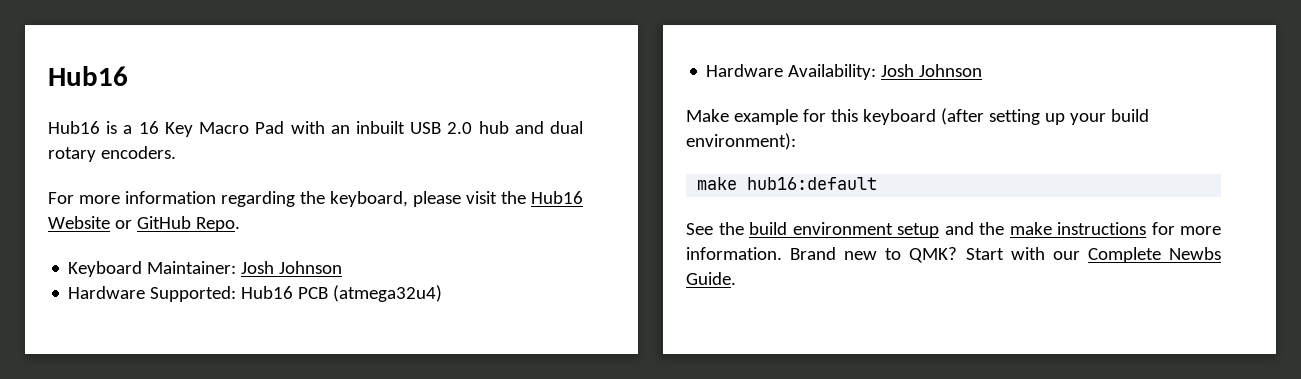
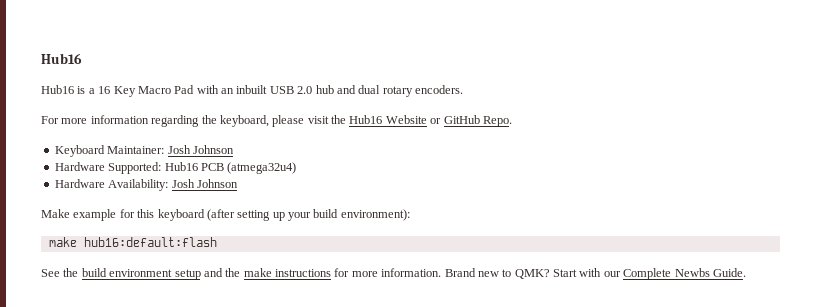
[747,177,878,190] hub16:default -> [83,237,217,247] hub16:default:flash

